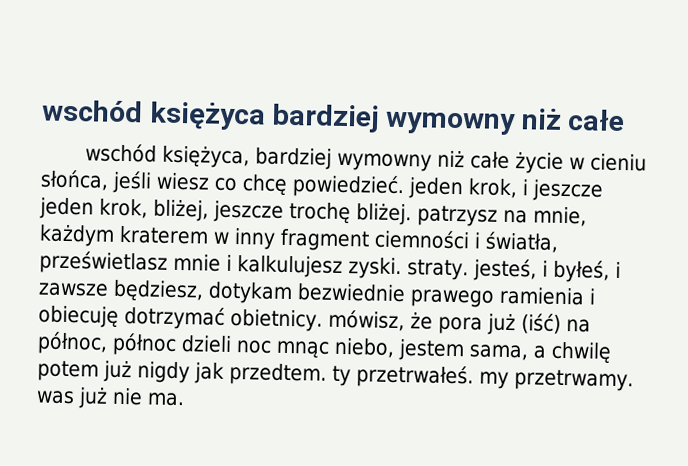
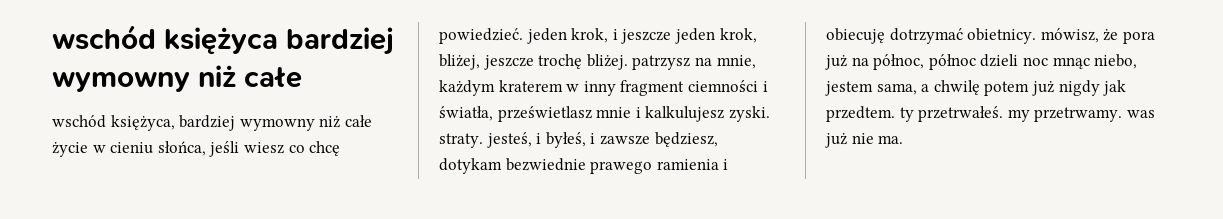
[520,313,561,334] (iść) -> (847, 62) none

